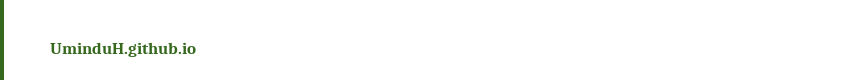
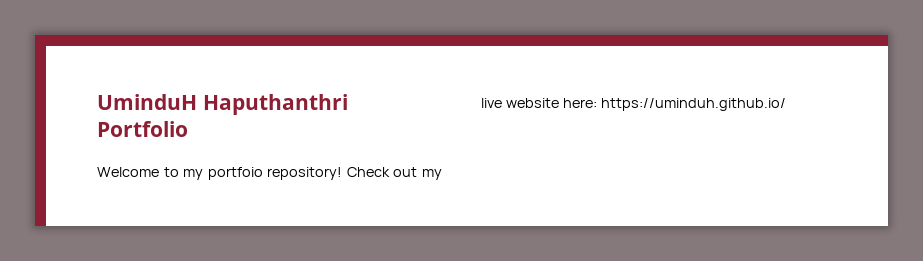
[50,42,196,57] UminduH.github.io -> [97,94,348,115] [97,121,188,137] [97,167,442,180] [481,98,786,111] UminduH Haputhanthri Portfolio // Welcome to my portfoio repository! Check out my live website here: https://uminduh.github.io/

